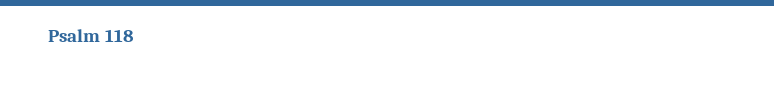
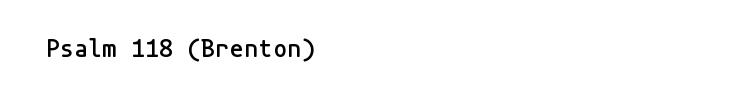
(135, 35) none -> [187,38,316,62] (Brenton)

